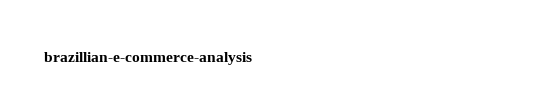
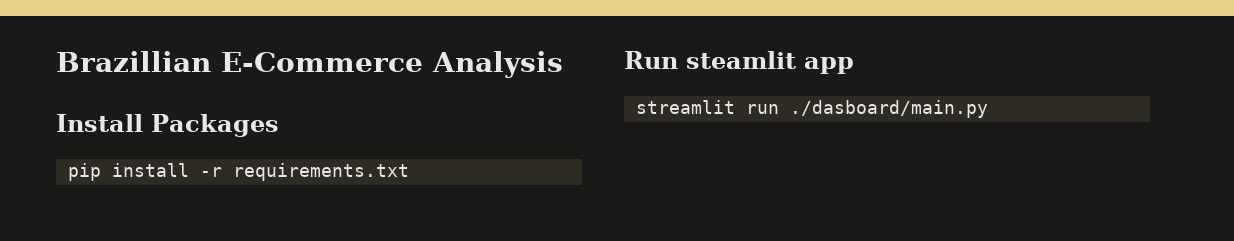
[44,52,252,65] brazillian-e-commerce-analysis -> [56,51,564,78] [56,114,279,137] [67,163,409,181] [624,51,854,74] [635,100,988,118] Brazillian E-Commerce Analysis // Install Packages // pip install -r requirements.txt // Run steamlit app // streamlit run ./dasboard/main.py

